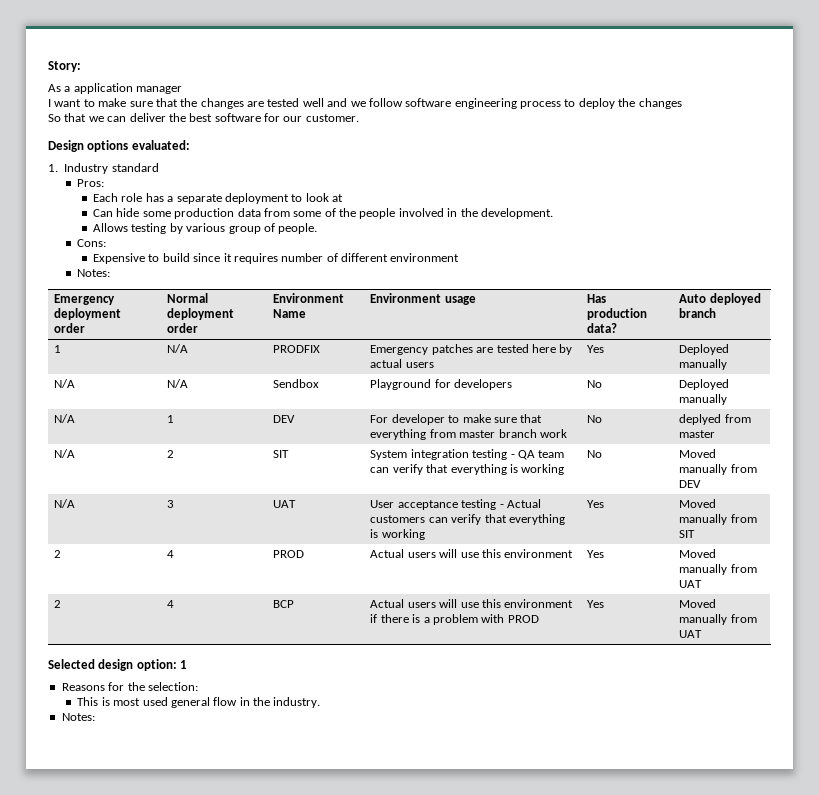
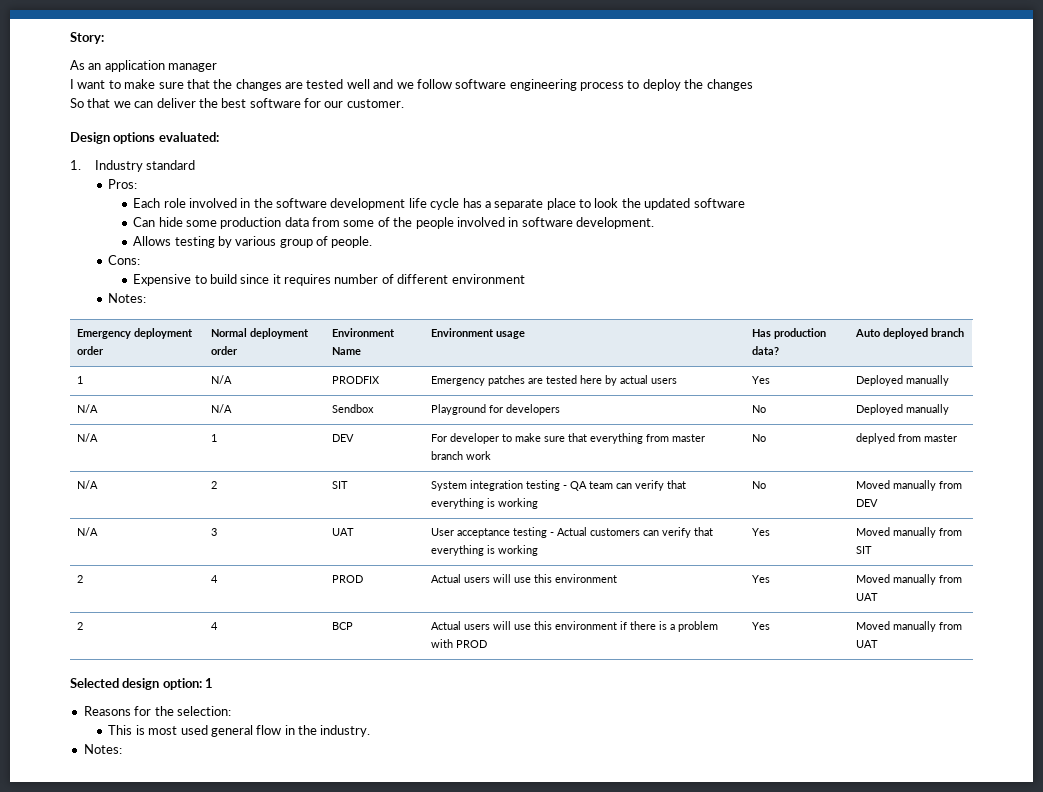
[64,86,71,92] a -> [88,63,102,70] an
(143, 197) none -> [188,198,460,210] involved in the software development life cycle
[224,193,289,204] deployment -> [546,198,576,210] place
[332,194,344,202] at -> [621,198,745,210] the updated software
[460,208,478,217] the -> [521,217,573,227] software

